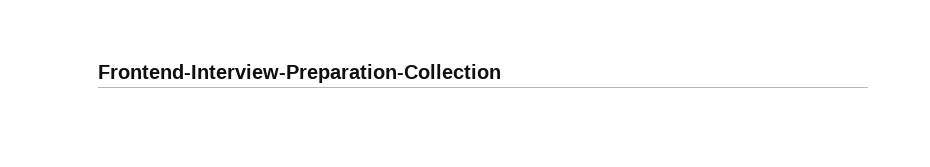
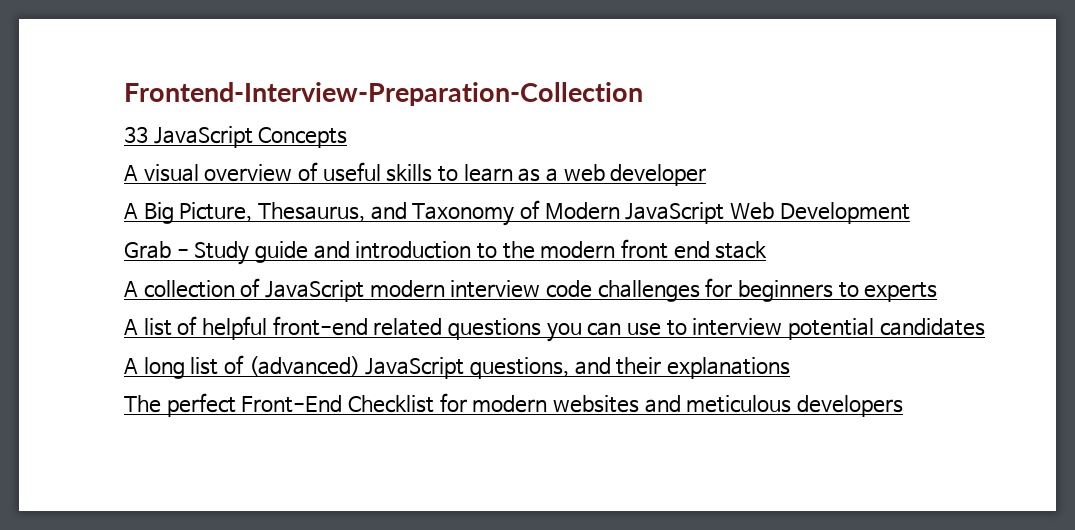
(501, 73) none -> [124,126,348,148] [124,162,707,186] [124,200,910,226] [124,239,768,265] [124,278,938,302] [124,316,985,342] [124,355,790,379] [124,393,903,417] // 33 JavaScript Concepts // A visual overview of useful skills to learn as a web developer // A Big Picture, Thesaurus, and Taxonomy of Modern JavaScript Web Development // Grab - Study guide and introduction to the modern front end stack // A collection of JavaScript modern interview code challenges for beginners to experts // A list of helpful front-end related questions you can use to interview potential candidates // A long list of (advanced) JavaScript questions, and their explanations // The perfect Front-End Checklist for modern websites and meticulous developers

